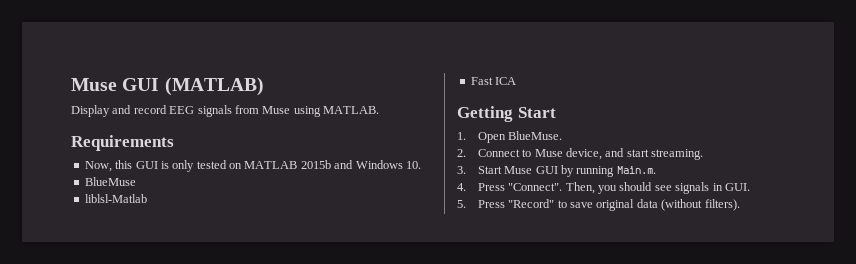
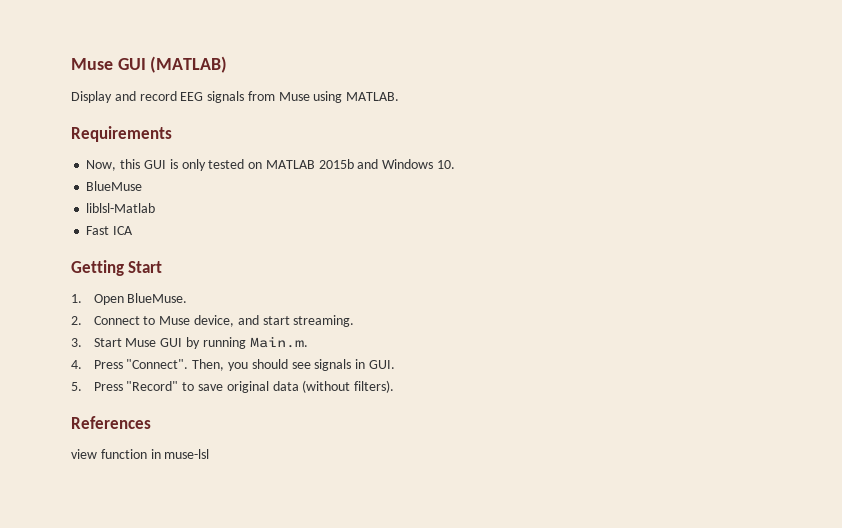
(740, 205) none -> [71,416,151,429] [71,449,210,459] // References // view function in muse-lsl

